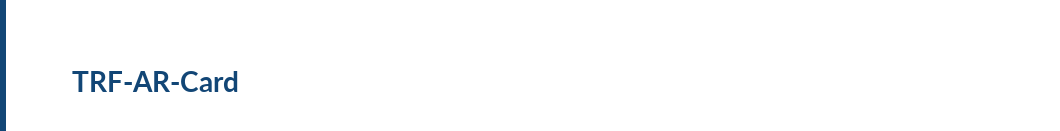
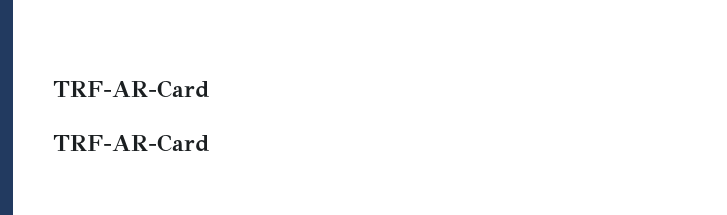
[72,71,239,92] TRF-AR-Card -> [53,80,210,98] [53,134,210,152] TRF-AR-Card // TRF-AR-Card

